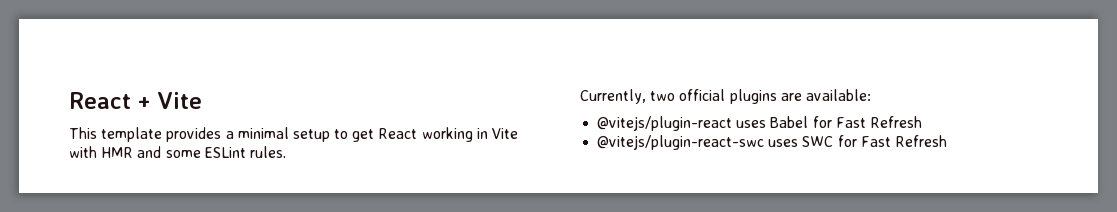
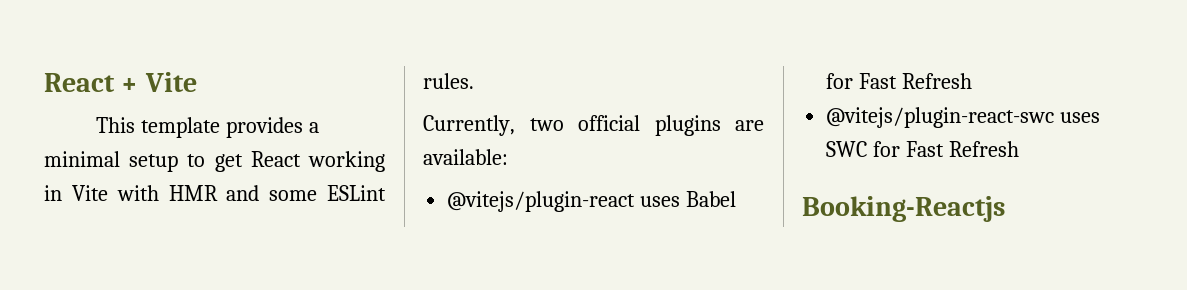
(947, 141) none -> [802,196,1005,222] // Booking-Reactjs

